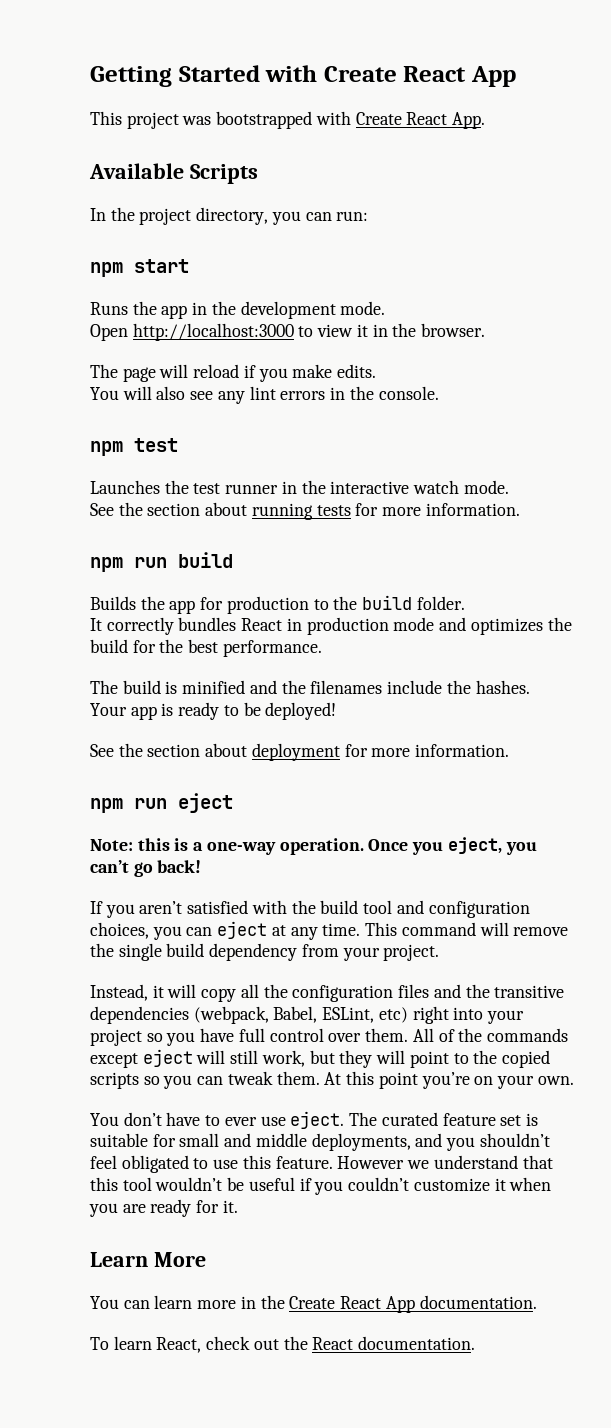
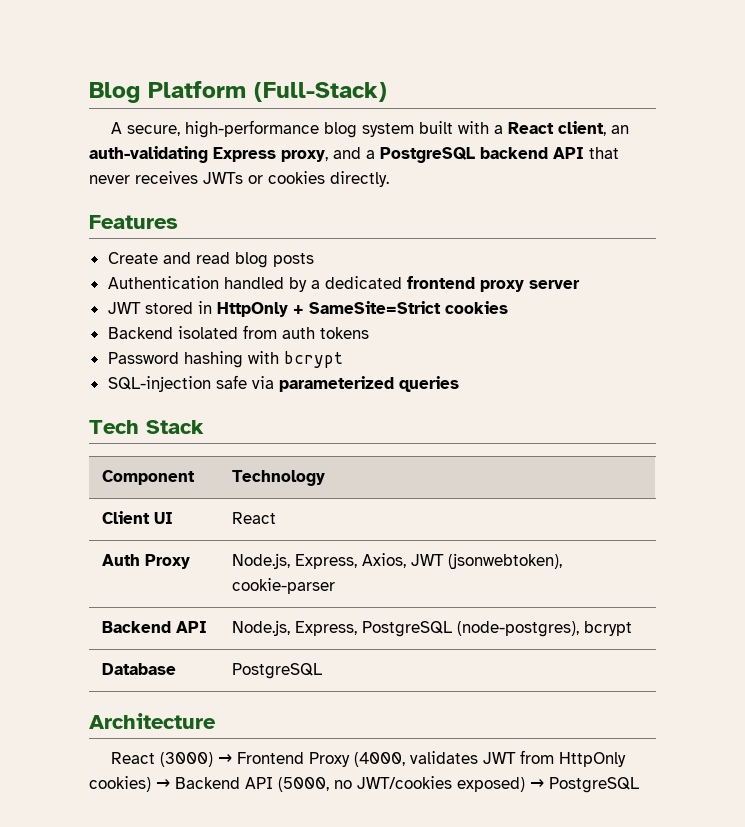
[90,65,517,87] [90,111,486,129] [89,163,258,184] [90,207,369,225] [90,259,189,277] [90,301,386,319] [90,323,486,341] [90,364,377,382] [90,386,439,404] [90,438,178,456] [90,480,509,494] [90,502,520,520] [90,552,233,572] [90,595,465,614] [90,617,572,635] [90,639,322,657] [90,680,530,694] [90,702,337,720] [90,743,510,761] [90,793,233,813] [90,837,537,855] [90,860,202,877] [90,900,530,918] [90,921,569,940] [90,943,440,961] [90,984,565,1002] [90,1006,525,1024] [90,1028,568,1046] [90,1049,550,1068] [90,1071,574,1089] [90,1111,538,1129] [90,1133,550,1151] [90,1155,553,1173] [90,1177,552,1195] [89,1199,238,1217] [90,1252,206,1267] [90,1295,537,1313] [90,1336,476,1353] Getting Started with Create React App // This project was bootstrapped with Create React App. // Available Scripts // In the project directory, you can run: // npm start // Runs the app in the development mode. // Open http://localhost:3000 to view it in the browser. // The page will reload if you make edits. // You will also see any lint errors in the console. // npm test // Launches the test runner in the interactive watch mode. // See the section about running tests for more information. // npm run build // Builds the app for production to the build folder. // It correctly bundles React in production mode and optimizes the build for the best performance. // The build is minified and the filenames include the hashes. // Your app is ready to be deployed! // See the section about deployment for more information. // npm run eject // Note: this is a one-way operation. Once you eject, you can’t go back! // If you aren’t satisfied with the build tool and configuration choices, you can eject at any time. This command will remove the single build dependency from your project. // Instead, it will copy all the configuration files and the transitive dependencies (webpack, Babel, ESLint, etc) right into your project so you have full control over them. All of the commands except eject will still work, but they will point to the copied scripts so you can tweak them. At this point you’re on your own. // You don’t have to ever use eject. The curated feature set is suitable for small and middle deployments, and you shouldn’t feel obligated to use this feature. However we understand that this tool wouldn’t be useful if you couldn’t customize it when you are ready for it. // Learn More // You can learn more in the Create React App documentation. // To learn React, check out the React documentation. -> [89,81,387,103] [111,120,630,138] [89,146,619,163] [89,171,389,187] [89,215,178,229] [107,252,314,268] [107,276,580,292] [107,301,508,317] [107,325,369,339] [107,351,343,368] [107,375,459,392] [89,420,204,434] [101,470,195,485] [231,470,325,486] [101,511,173,524] [231,512,276,524] [101,554,190,569] [231,553,562,569] [231,578,335,594] [101,621,207,633] [231,620,632,637] [101,663,176,675] [231,663,322,679] [89,713,216,729] [111,750,627,767] [89,776,639,793] Blog Platform (Full-Stack) // A secure, high-performance blog system built with a React client, an auth-validating Express proxy, and a PostgreSQL backend API that never receives JWTs or cookies directly. // Features // Create and read blog posts // Authentication handled by a dedicated frontend proxy server // JWT stored in HttpOnly + SameSite=Strict cookies // Backend isolated from auth tokens // Password hashing with bcrypt // SQL-injection safe via parameterized queries // Tech Stack // Component | Technology // Client UI | React // Auth Proxy | Node.js, Express, Axios, JWT (jsonwebtoken), cookie-parser // Backend API | Node.js, Express, PostgreSQL (node-postgres), bcrypt // Database | PostgreSQL // Architecture // React (3000) → Frontend Proxy (4000, validates JWT from HttpOnly cookies) → Backend API (5000, no JWT/cookies exposed) → PostgreSQL

